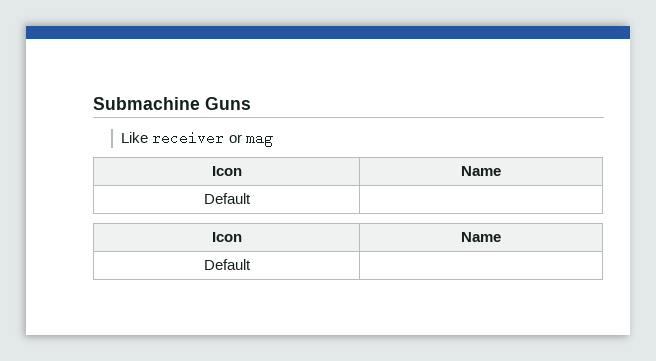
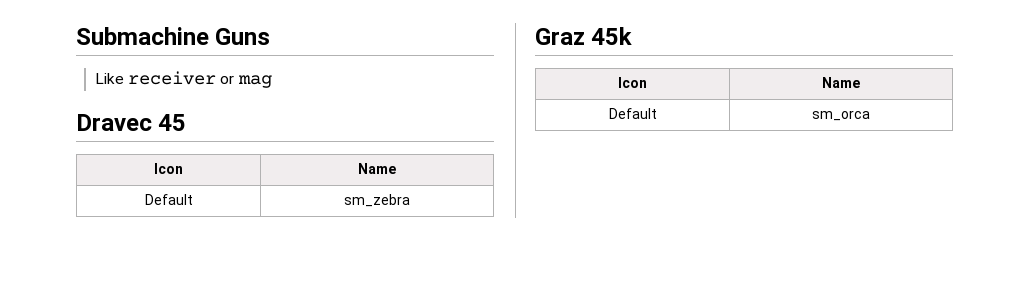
[211,166,242,176] [461,166,501,176] [203,193,251,204] [211,232,242,242] [461,232,501,242] [203,259,251,270] // Icon | Name // Default | // Icon | Name // Default | -> [76,114,187,131] [154,163,183,174] [357,163,396,174] [144,194,193,205] [343,194,410,207] [535,27,633,45] [618,77,647,88] [822,77,860,88] [608,108,657,119] [812,110,870,121] // Dravec 45 // Icon | Name // Default | sm_zebra // Graz 45k // Icon | Name // Default | sm_orca

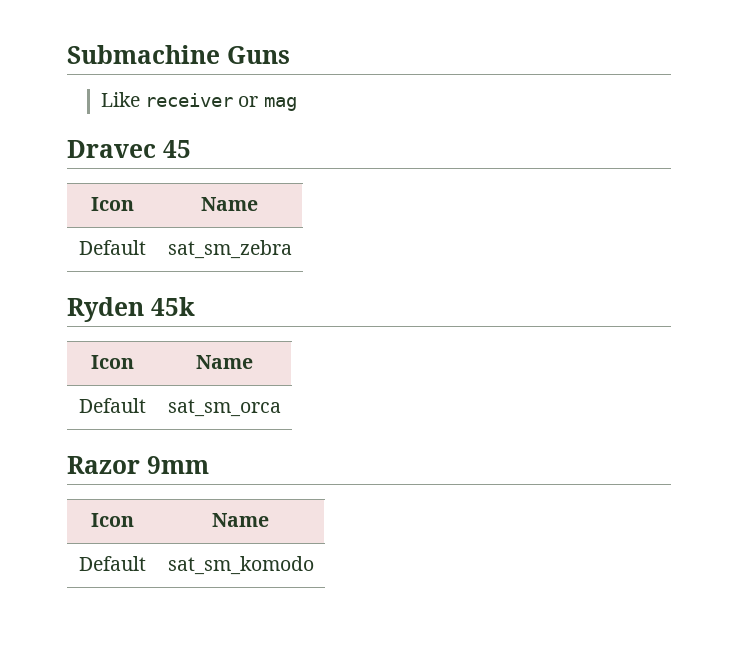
[343,194,410,207] [535,28,585,45] sm_zebra // Graz -> [167,240,292,259] [67,297,144,322] sat_sm_zebra // Ryden
[812,110,870,121] sm_orca -> [167,399,281,417] [67,456,209,474] [90,513,134,527] [211,513,269,527] [78,556,146,571] [167,556,314,575] sat_sm_orca // Razor 9mm // Icon | Name // Default | sat_sm_komodo

